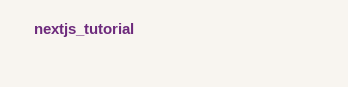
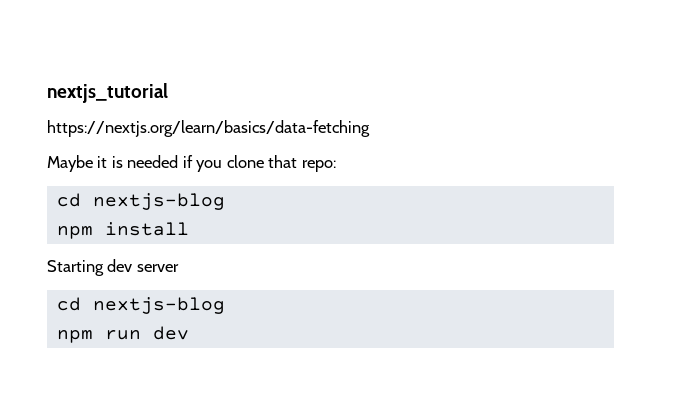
(134, 30) none -> [47,120,370,137] [47,155,336,172] [56,193,225,210] [56,222,189,239] [47,259,179,276] [56,297,225,314] [56,326,189,343] // https://nextjs.org/learn/basics/data-fetching // Maybe it is needed if you clone that repo: // cd nextjs-blog // npm install // Starting dev server // cd nextjs-blog // npm run dev

